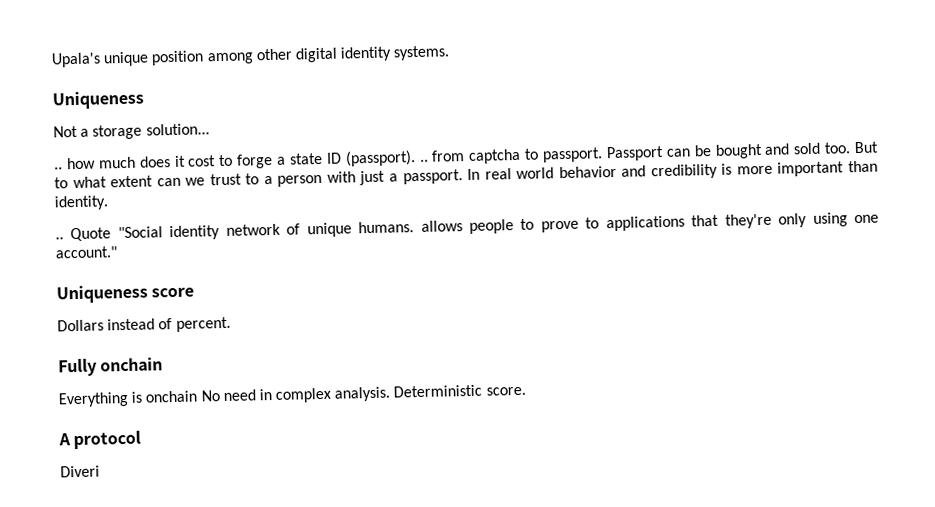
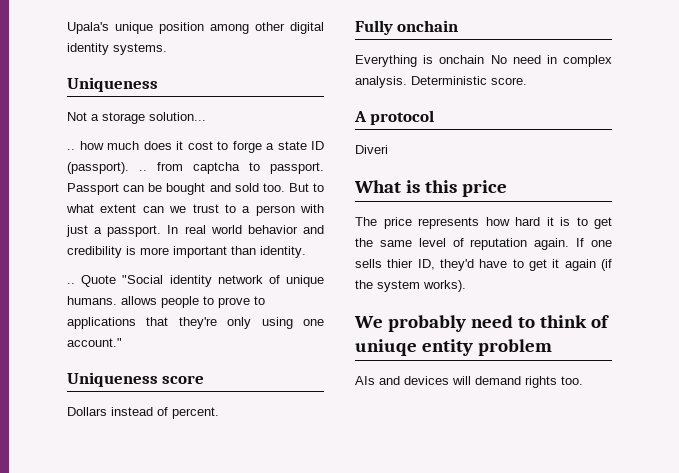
(100, 471) none -> [354,180,507,197] [355,217,612,229] [355,238,612,250] [355,259,612,271] [355,280,466,292] [354,315,609,332] [355,339,552,356] [355,376,583,388] // What is this price // The price represents how hard it is to get the same level of reputation again. If one sells thier ID, they'd have to get it again (if the system works). // We probably need to think of uniuqe entity problem // AIs and devices will demand rights too.

